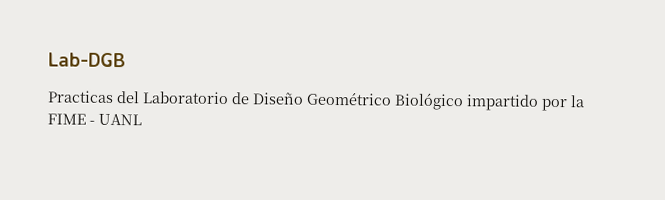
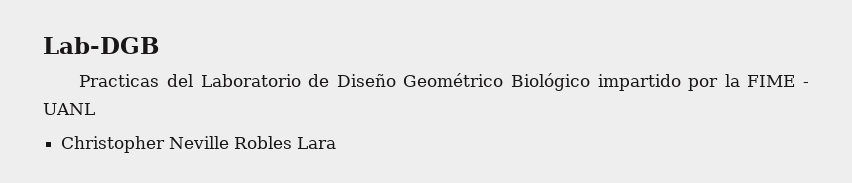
(142, 119) none -> [61,136,337,153] // Christopher Neville Robles Lara

